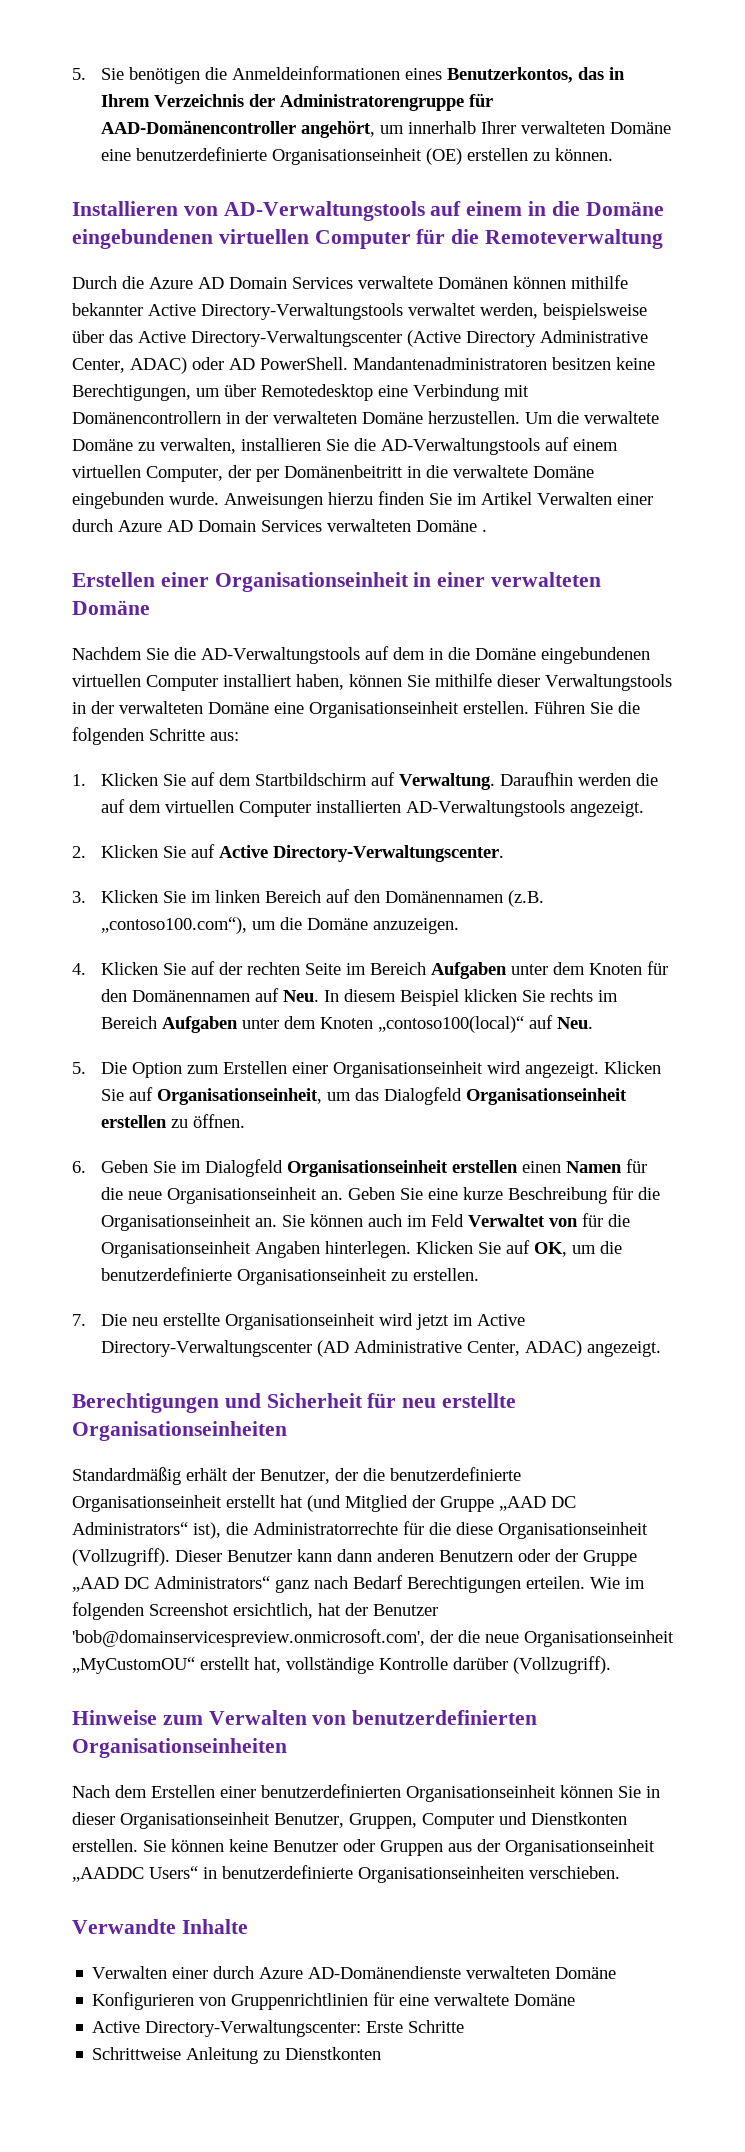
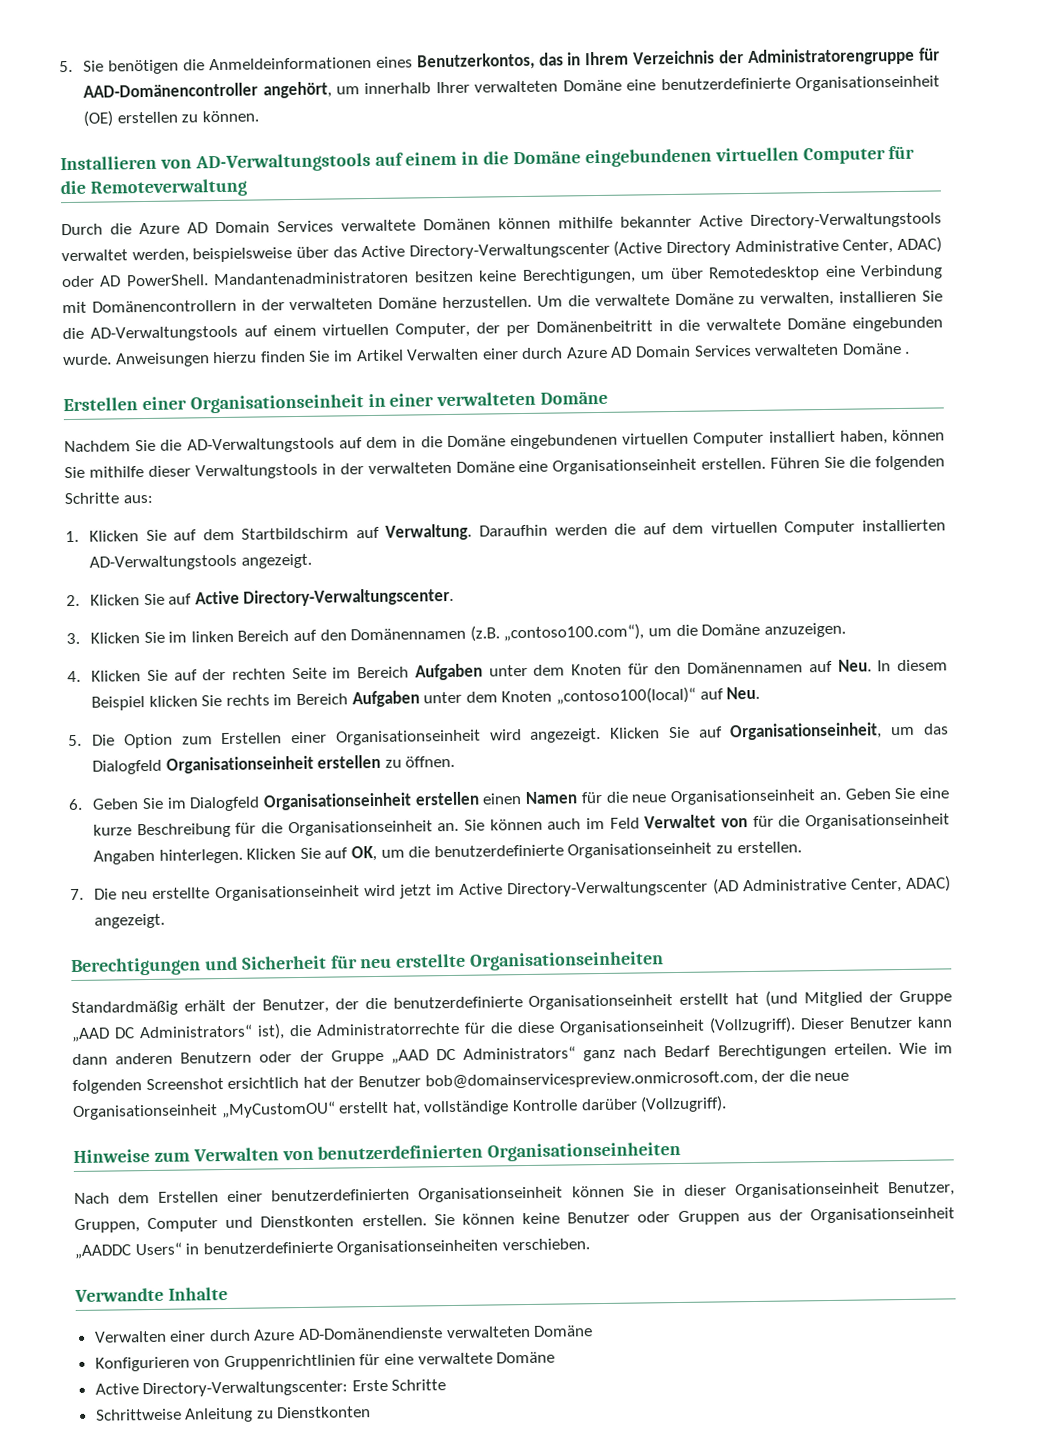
[233,1603,313,1619] ersichtlich, -> [227,1077,300,1089] ersichtlich
[72,1629,425,1647] 'bob@domainservicespreview.onmicrosoft.com', -> [424,1070,758,1090] bob@domainservicespreview.onmicrosoft.com,

